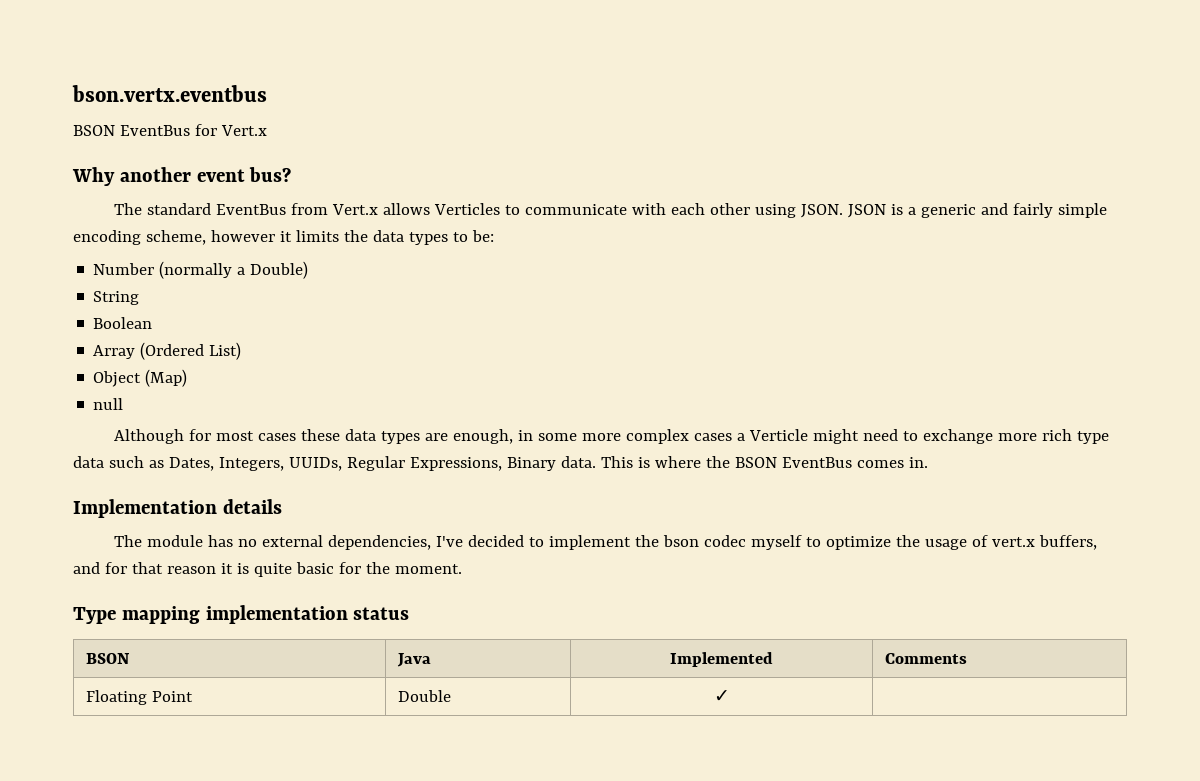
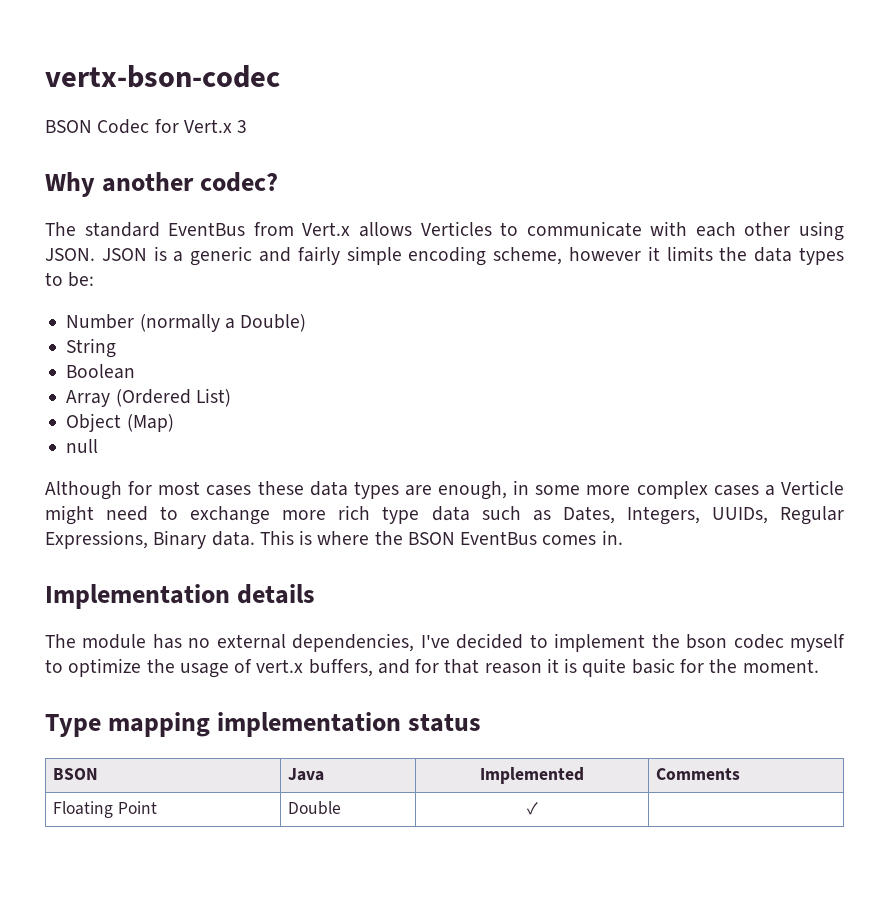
[72,85,267,102] [73,125,190,136] bson.vertx.eventbus // BSON EventBus -> [45,65,280,88] [45,119,150,134] vertx-bson-codec // BSON Codec
(267, 130) none -> [237,120,248,133] 3
[196,167,292,182] event bus? -> [200,172,279,192] codec?

